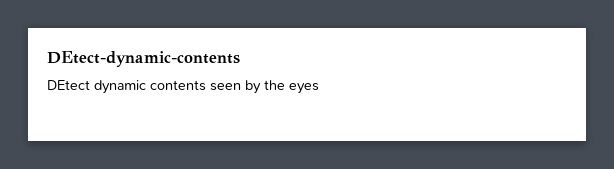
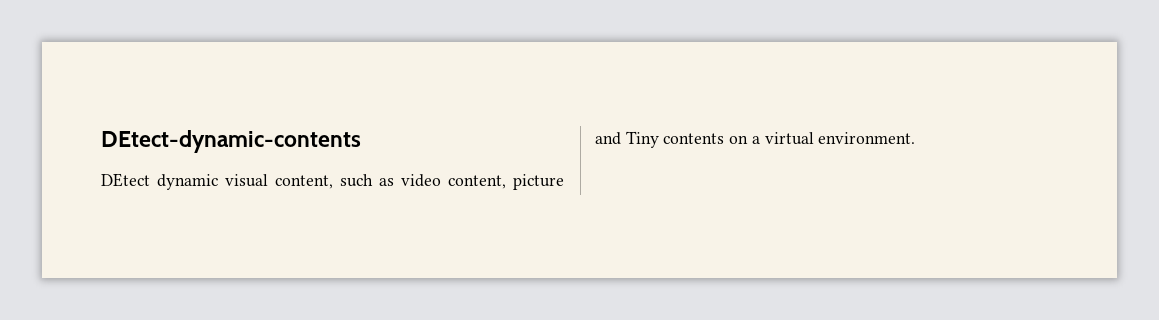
[150,80,319,94] contents seen by the eyes -> [225,174,564,190] [595,131,916,148] visual content, such as video content, picture and Tiny contents on a virtual environment.

